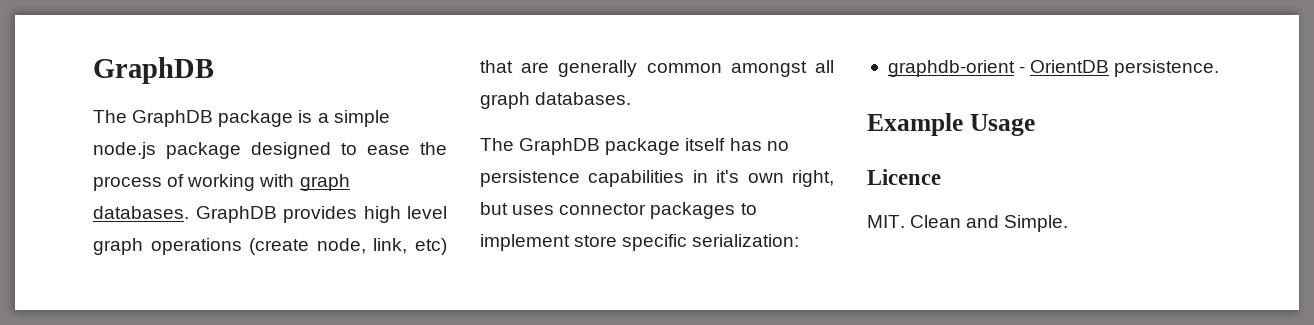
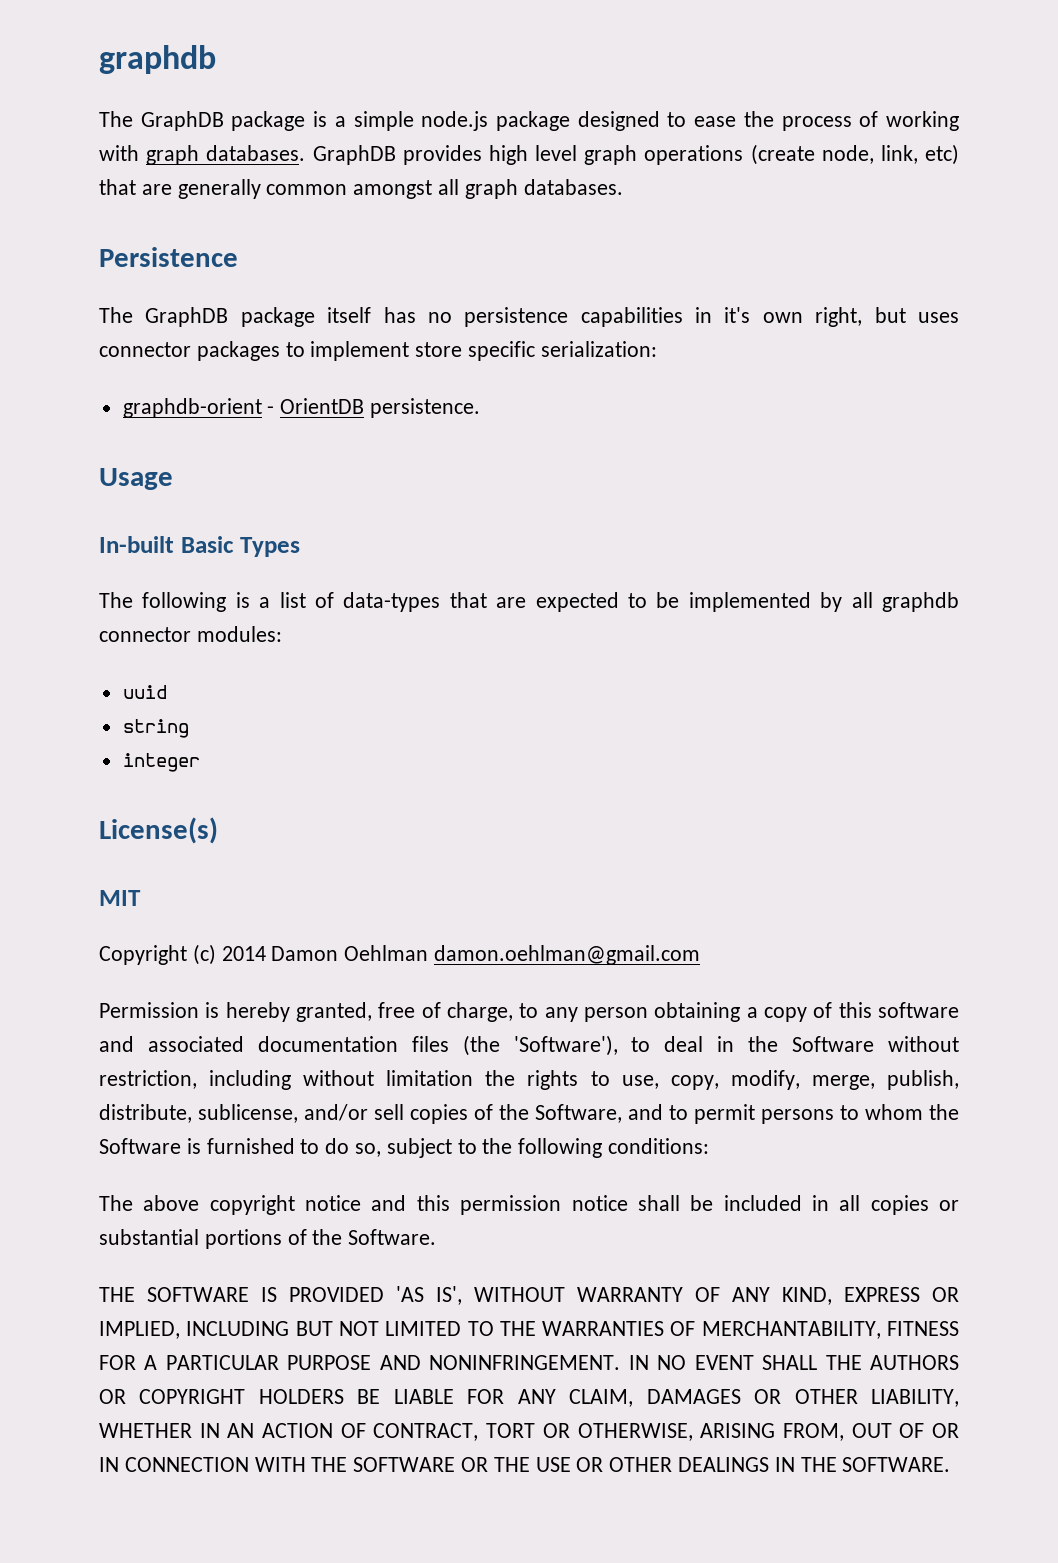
[93,57,214,84] GraphDB -> [99,45,216,74] graphdb
(632, 98) none -> [99,247,238,267] // Persistence
[867,113,963,136] Example -> (481, 408) none
[867,169,941,185] [867,215,1069,232] Licence // MIT. Clean and Simple. -> [99,536,300,557] [99,592,959,612] [99,626,282,642] [122,685,167,699] [122,719,189,738] [122,753,200,772] [99,817,218,844] [99,890,141,906] [99,944,701,965] [99,1002,960,1022] [99,1035,959,1056] [99,1070,959,1090] [99,1104,959,1124] [99,1138,710,1158] [99,1195,960,1215] [99,1229,437,1249] [99,1286,959,1305] [99,1321,959,1339] [99,1355,960,1370] [99,1389,959,1407] [99,1423,960,1441] [99,1457,951,1472] In-built Basic Types // The following is a list of data-types that are expected to be implemented by all graphdb connector modules: // uuid // string // integer // License(s) // MIT // Copyright (c) 2014 Damon Oehlman damon.oehlman@gmail.com // Permission is hereby granted, free of charge, to any person obtaining a copy of this software and associated documentation files (the 'Software'), to deal in the Software without restriction, including without limitation the rights to use, copy, modify, merge, publish, distribute, sublicense, and/or sell copies of the Software, and to permit persons to whom the Software is furnished to do so, subject to the following conditions: // The above copyright notice and this permission notice shall be included in all copies or substantial portions of the Software. // THE SOFTWARE IS PROVIDED 'AS IS', WITHOUT WARRANTY OF ANY KIND, EXPRESS OR IMPLIED, INCLUDING BUT NOT LIMITED TO THE WARRANTIES OF MERCHANTABILITY, FITNESS FOR A PARTICULAR PURPOSE AND NONINFRINGEMENT. IN NO EVENT SHALL THE AUTHORS OR COPYRIGHT HOLDERS BE LIABLE FOR ANY CLAIM, DAMAGES OR OTHER LIABILITY, WHETHER IN AN ACTION OF CONTRACT, TORT OR OTHERWISE, ARISING FROM, OUT OF OR IN CONNECTION WITH THE SOFTWARE OR THE USE OR OTHER DEALINGS IN THE SOFTWARE.

